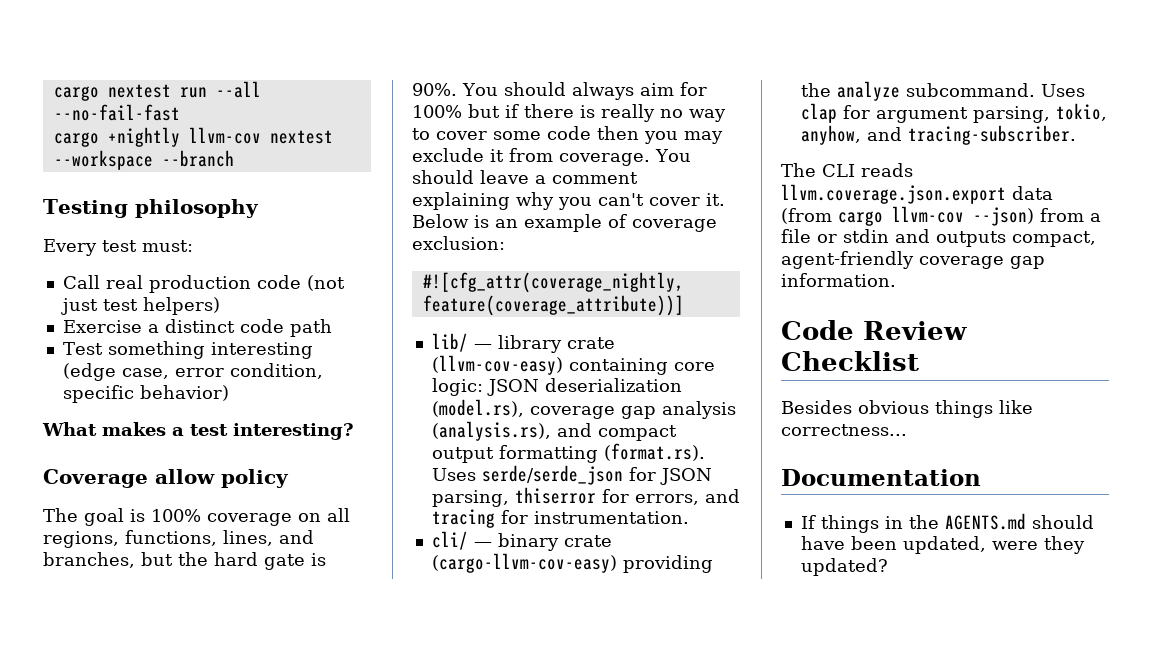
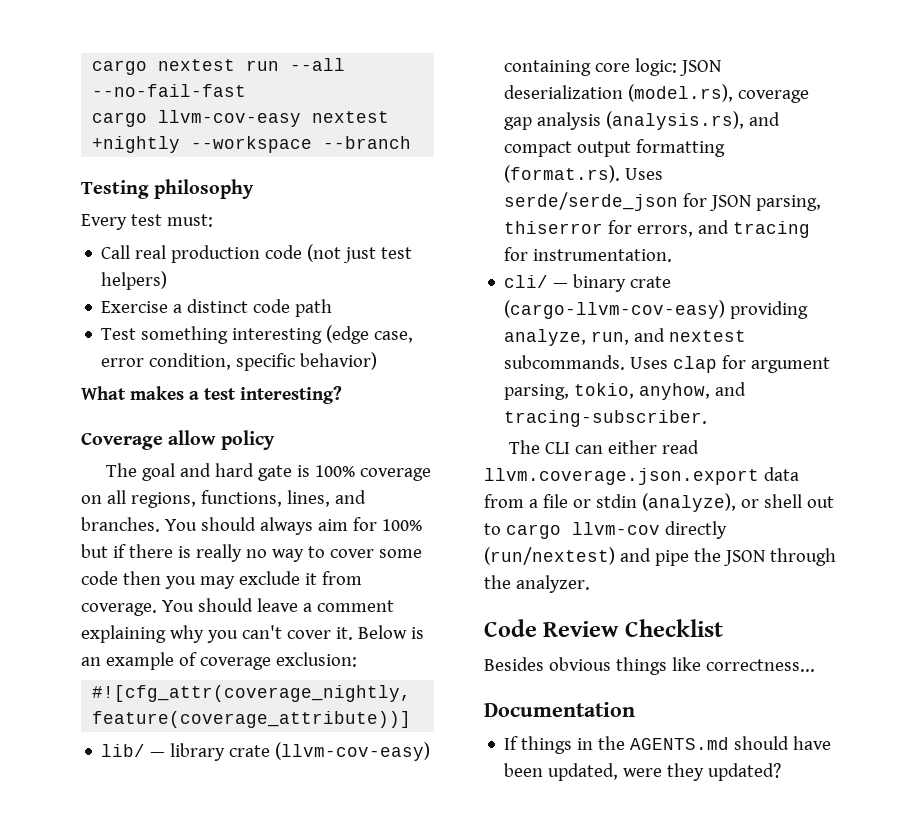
[107,127,333,147] +nightly llvm-cov nextest -> [158,110,390,127] [92,136,181,153] llvm-cov-easy nextest +nightly
(124, 517) none -> [179,463,292,481] and hard gate
[43,552,326,570] [412,83,457,96] branches, but the hard gate is 90%. -> [81,517,160,532] branches.
[800,81,1035,101] the analyze subcommand. -> [504,328,747,346] [504,355,626,370] analyze, run, and nextest subcommands.
[861,163,913,177] [781,184,1053,204] [781,206,1034,226] reads llvm.coverage.json.export data (from cargo llvm-cov --json) -> [574,440,699,454] [484,467,799,485] can either read llvm.coverage.json.export data
[895,229,1096,247] [781,251,1045,269] [781,273,896,287] and outputs compact, agent-friendly coverage gap information. -> [641,493,834,512] [484,521,727,539] [484,547,836,566] [484,575,590,593] (analyze), or shell out to cargo llvm-cov directly (run/nextest) and pipe the JSON through the analyzer.

